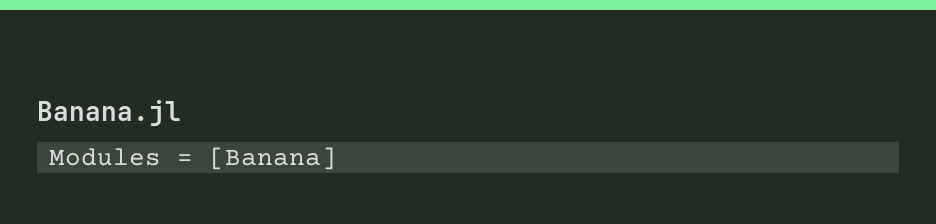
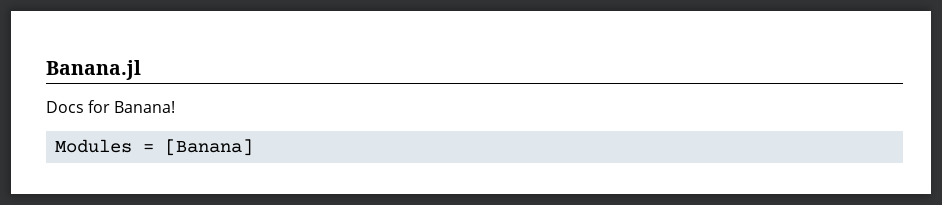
(181, 113) none -> [46,100,176,113] // Docs for Banana!

